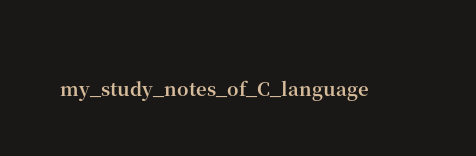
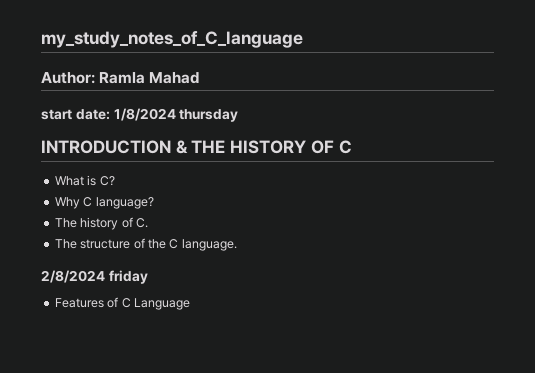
(369, 90) none -> [41,72,200,84] [41,108,239,122] [41,140,352,154] [54,175,115,186] [54,197,154,209] [54,217,148,230] [54,238,237,251] [41,270,148,284] [54,297,190,310] // Author: Ramla Mahad // start date: 1/8/2024 thursday // INTRODUCTION & THE HISTORY OF C // What is C? // Why C language? // The history of C. // The structure of the C language. // 2/8/2024 friday // Features of C Language

